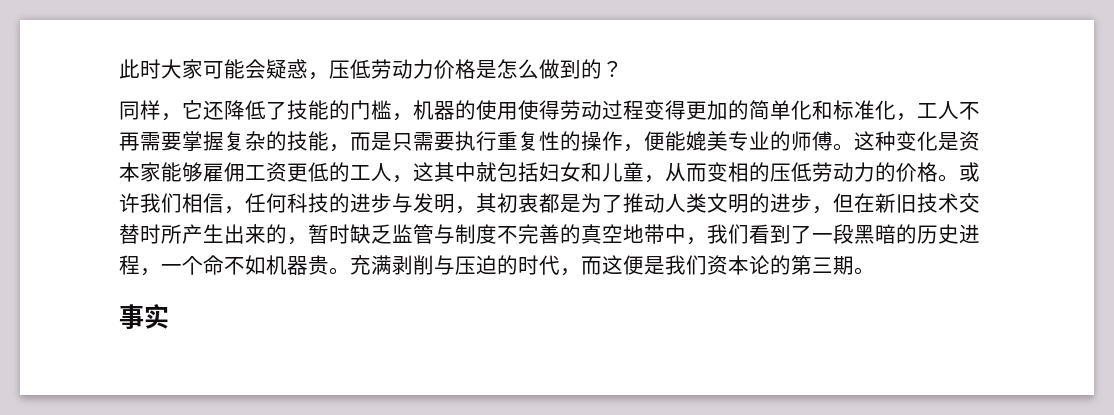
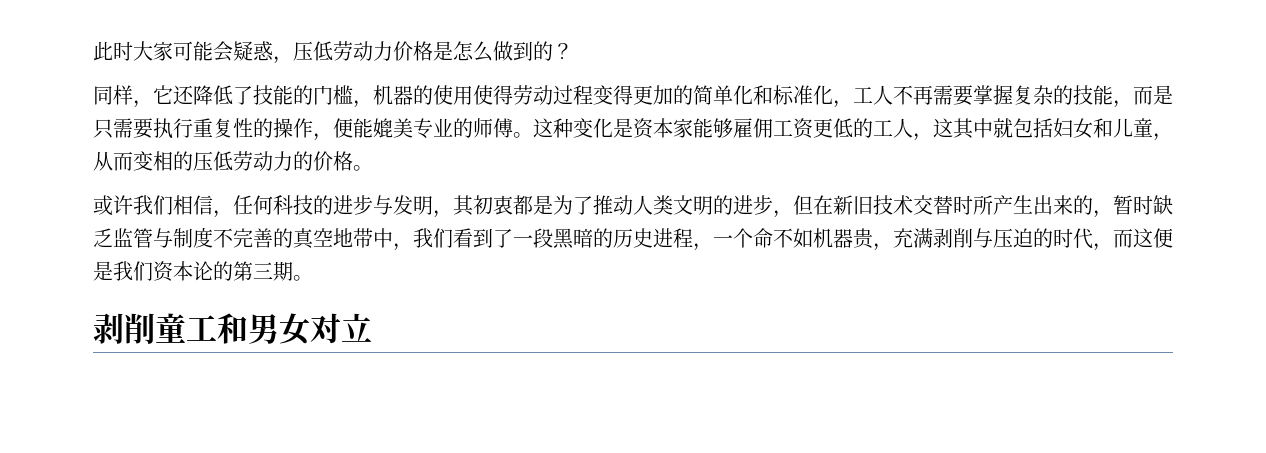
(959, 178) none -> (373, 168) //
[329,267,350,275] 。 -> [873,243,893,251] ，
[119,304,169,329] 事实 -> [93,313,372,345] 剥削童工和男女对立

